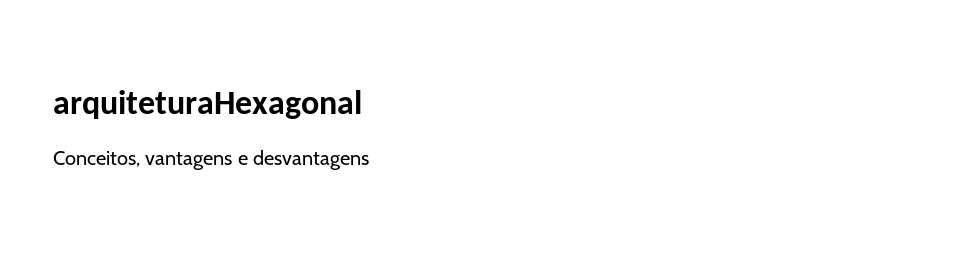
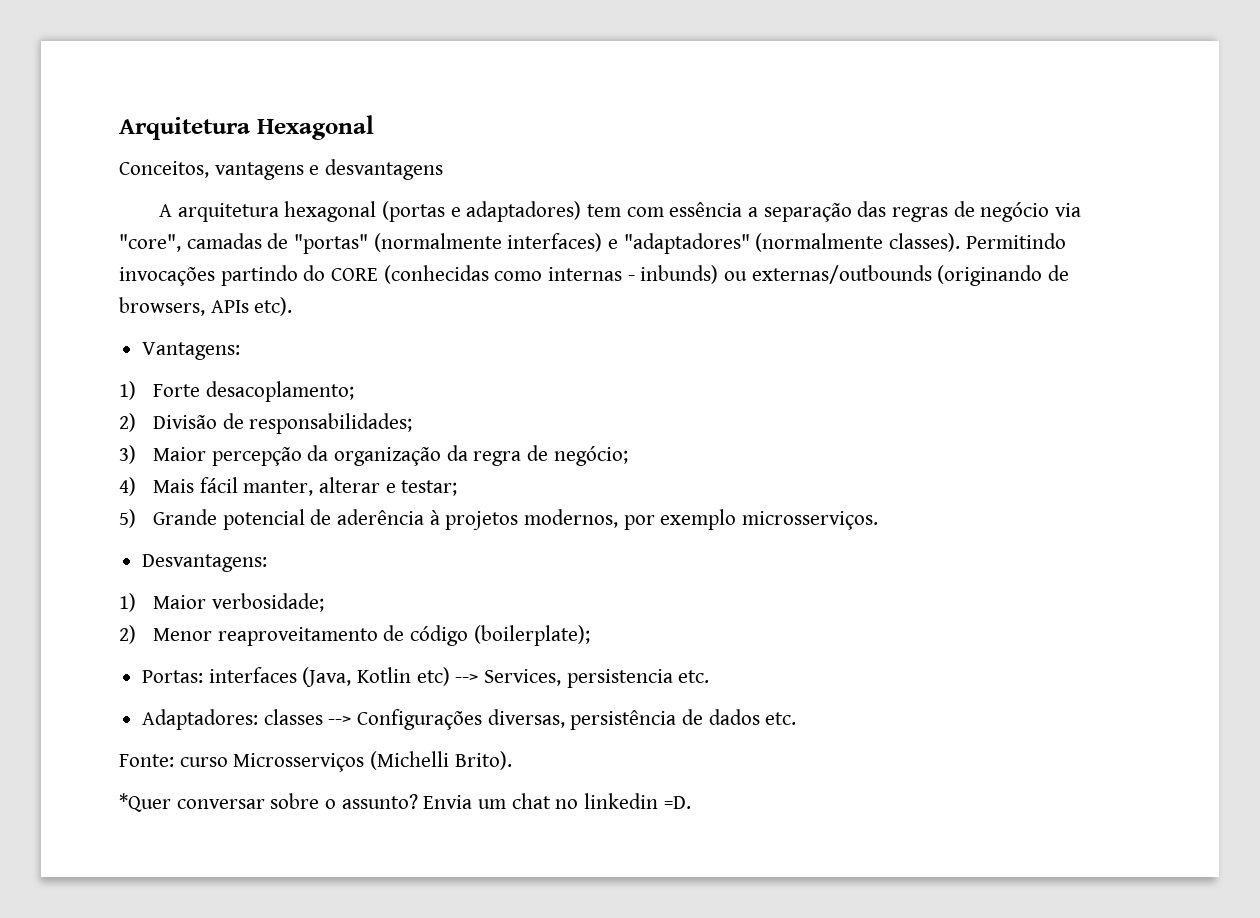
[53,90,362,119] arquiteturaHexagonal -> [119,115,374,140] Arquitetura Hexagonal
(370, 160) none -> [159,201,1082,222] [119,233,1066,254] [119,265,1070,286] [119,297,293,316] [142,342,241,360] [119,381,354,402] [119,413,413,434] [119,445,628,466] [119,477,458,496] [119,509,879,530] [142,554,268,572] [119,593,324,612] [119,625,590,646] [142,667,710,688] [142,709,797,730] [119,751,512,772] [119,793,691,812] // A arquitetura hexagonal (portas e adaptadores) tem com essência a separação das regras de negócio via "core", camadas de "portas" (normalmente interfaces) e "adaptadores" (normalmente classes). Permitindo invocações partindo do CORE (conhecidas como internas - inbunds) ou externas/outbounds (originando de browsers, APIs etc). // Vantagens: // 1) Forte desacoplamento; // 2) Divisão de responsabilidades; // 3) Maior percepção da organização da regra de negócio; // 4) Mais fácil manter, alterar e testar; // 5) Grande potencial de aderência à projetos modernos, por exemplo microsserviços. // Desvantagens: // 1) Maior verbosidade; // 2) Menor reaproveitamento de código (boilerplate); // Portas: interfaces (Java, Kotlin etc) --> Services, persistencia etc. // Adaptadores: classes --> Configurações diversas, persistência de dados etc. // Fonte: curso Microsserviços (Michelli Brito). // *Quer conversar sobre o assunto? Envia um chat no linkedin =D.

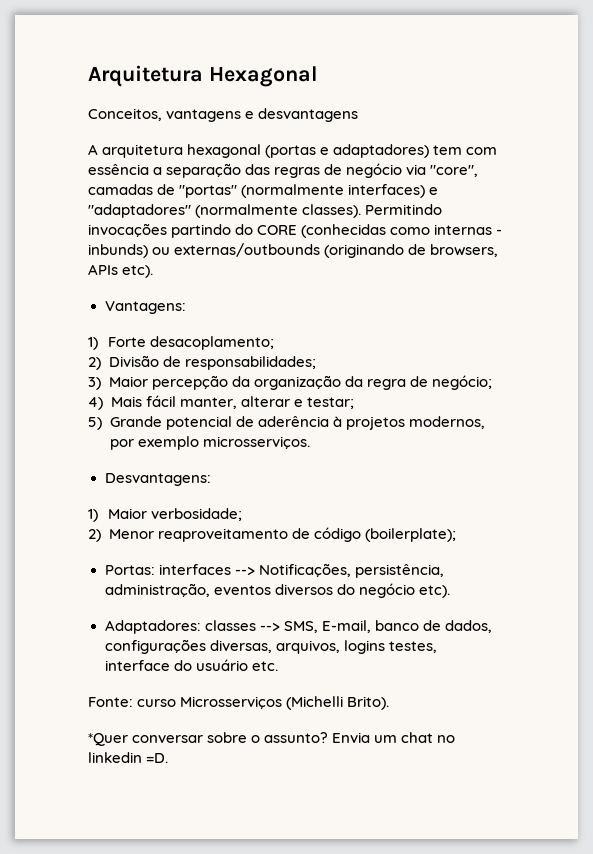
[302,667,710,688] [142,709,760,730] (Java, Kotlin etc) --> Services, persistencia etc. // Adaptadores: classes --> Configurações diversas, persistência de dados -> [234,563,444,578] [104,583,450,598] [104,620,492,634] [104,639,437,654] [104,659,248,671] --> Notificações, persistência, administração, eventos diversos do negócio etc). // Adaptadores: classes --> SMS, E-mail, banco de dados, configurações diversas, arquivos, logins testes, interface do usuário

